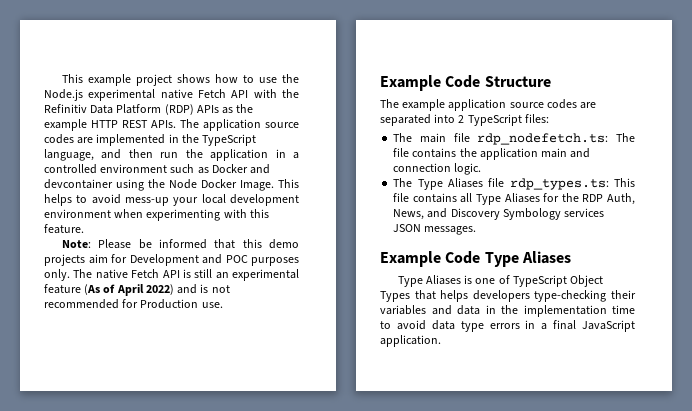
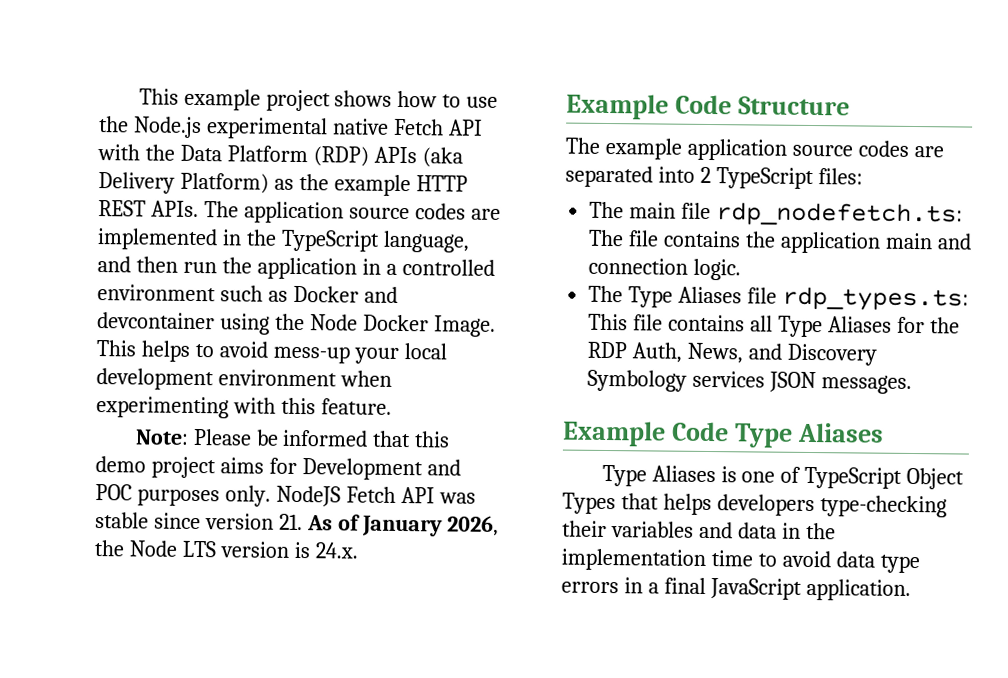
[44,104,87,113] Refinitiv -> (175, 152) none
(219, 109) none -> [421,147,463,168] [98,172,269,194] (aka Delivery Platform)
[44,254,108,266] projects aim -> [150,456,264,479] project aims
[73,269,299,281] [44,284,230,296] [44,299,223,309] The native Fetch API is still an experimental feature (As of April 2022) and is not recommended for Production use. -> [275,485,476,507] [95,512,499,537] [94,540,359,559] NodeJS Fetch API was stable since version 21. As of January 2026, the Node LTS version is 24.x.

